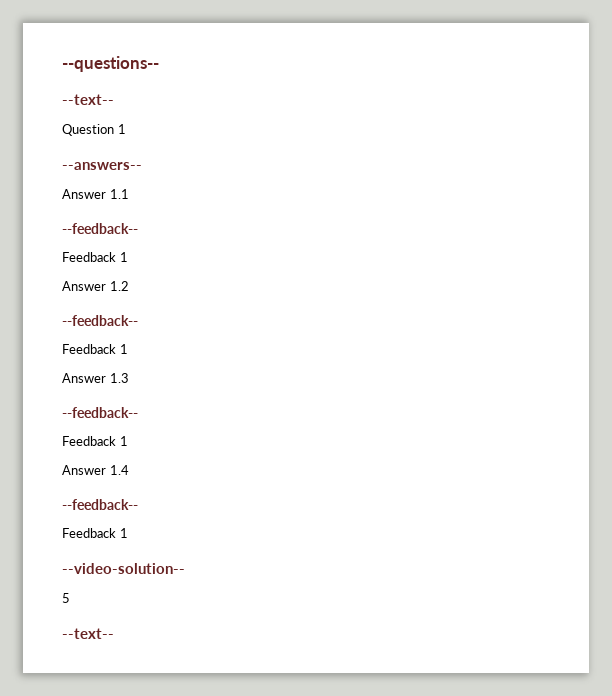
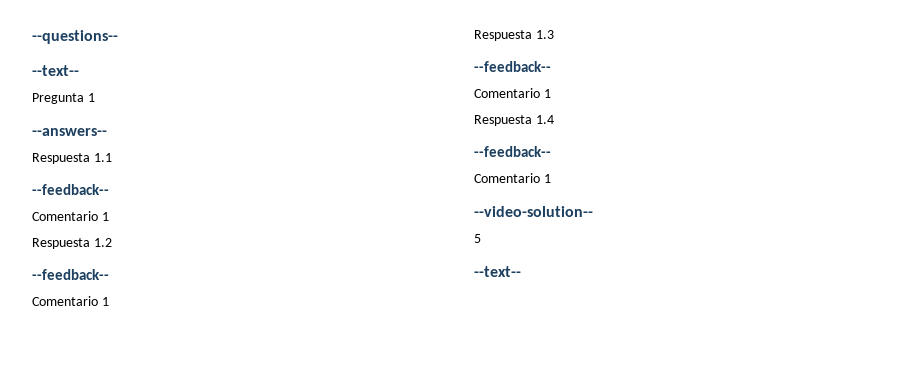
[62,124,114,136] Question -> [32,93,84,104] Pregunta
[62,189,106,199] Answer -> [32,153,90,164] Respuesta
[62,252,128,262] [62,281,106,291] Feedback 1 // Answer -> [32,211,109,221] [32,238,90,249] Comentario 1 // Respuesta
[62,344,128,354] [62,373,106,383] Feedback 1 // Answer -> [32,296,109,306] [474,30,532,41] Comentario 1 // Respuesta
[62,436,128,446] [62,465,106,475] Feedback 1 // Answer -> [474,88,551,98] [474,115,532,126] Comentario 1 // Respuesta
[62,528,116,538] Feedback -> [474,173,540,183] Comentario

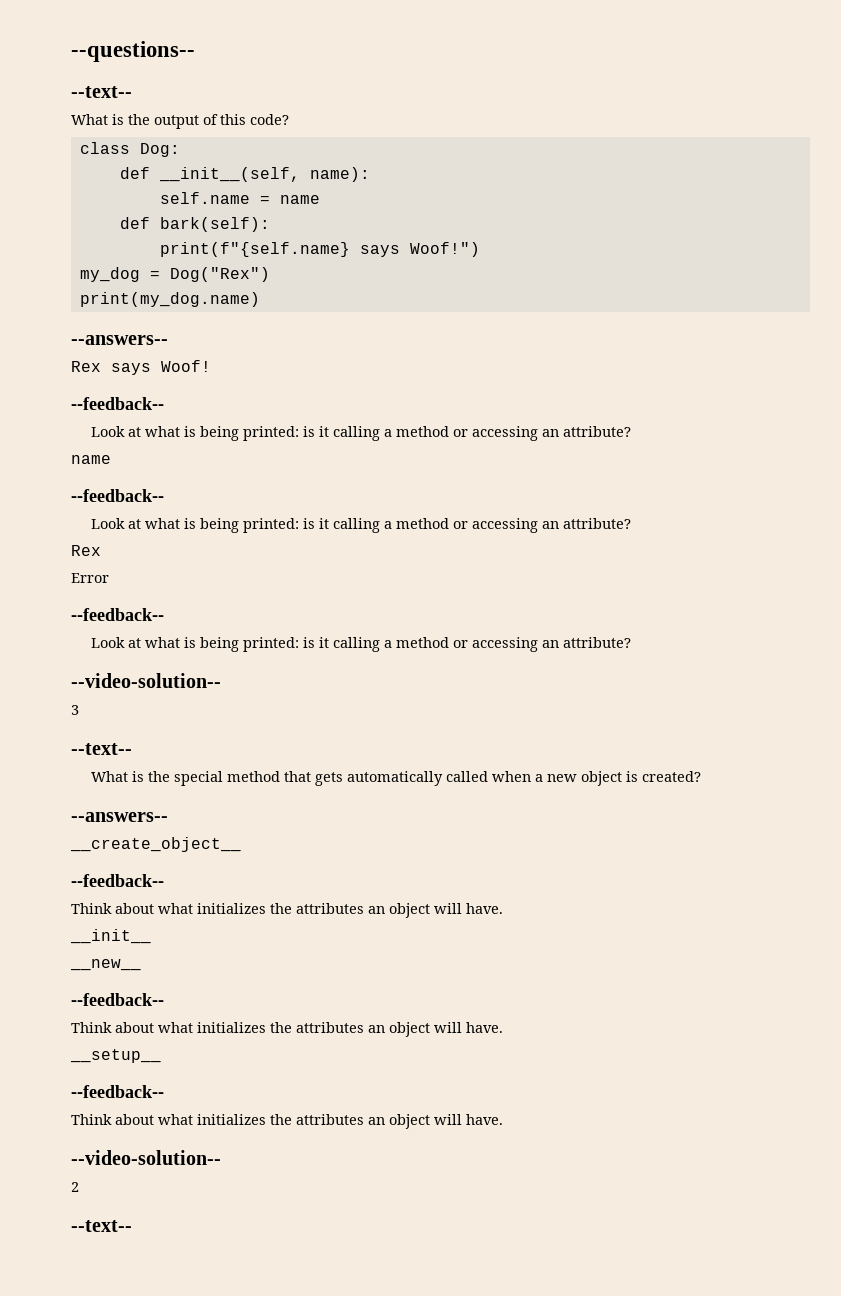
[32,93,95,104] [32,128,107,136] [32,153,112,164] [32,184,109,195] [32,211,109,221] [32,238,112,249] [32,269,109,280] [32,296,109,306] [474,30,554,41] [474,61,551,72] [474,88,551,98] [474,115,554,126] [474,146,551,157] [474,173,551,183] [474,206,593,217] [474,234,481,243] Pregunta 1 // --answers-- // Respuesta 1.1 // --feedback-- // Comentario 1 // Respuesta 1.2 // --feedback-- // Comentario 1 // Respuesta 1.3 // --feedback-- // Comentario 1 // Respuesta 1.4 // --feedback-- // Comentario 1 // --video-solution-- // 5 -> [71,114,289,129] [79,142,180,157] [119,167,370,182] [159,192,320,204] [119,217,270,232] [159,242,480,257] [79,267,270,282] [79,292,260,307] [71,335,168,345] [71,360,211,375] [71,397,164,410] [90,426,631,441] [71,455,111,464] [71,489,164,502] [90,518,631,533] [71,545,101,556] [71,573,109,583] [71,608,164,621] [90,637,631,652] [71,673,221,688] [71,705,79,715] [71,743,132,755] [90,771,701,786] [71,812,168,822] [70,837,241,852] [71,874,164,887] [71,903,503,918] [70,929,151,944] [70,959,141,971] [71,993,164,1006] [71,1022,503,1037] [70,1049,161,1063] [71,1085,164,1098] [71,1114,503,1129] [71,1150,221,1165] [71,1182,79,1192] What is the output of this code? // class Dog: // def __init__(self, name): // self.name = name // def bark(self): // print(f"{self.name} says Woof!") // my_dog = Dog("Rex") // print(my_dog.name) // --answers-- // Rex says Woof! // --feedback-- // Look at what is being printed: is it calling a method or accessing an attribute? // name // --feedback-- // Look at what is being printed: is it calling a method or accessing an attribute? // Rex // Error // --feedback-- // Look at what is being printed: is it calling a method or accessing an attribute? // --video-solution-- // 3 // --text-- // What is the special method that gets automatically called when a new object is created? // --answers-- // __create_object__ // --feedback-- // Think about what initializes the attributes an object will have. // __init__ // __new__ // --feedback-- // Think about what initializes the attributes an object will have. // __setup__ // --feedback-- // Think about what initializes the attributes an object will have. // --video-solution-- // 2

